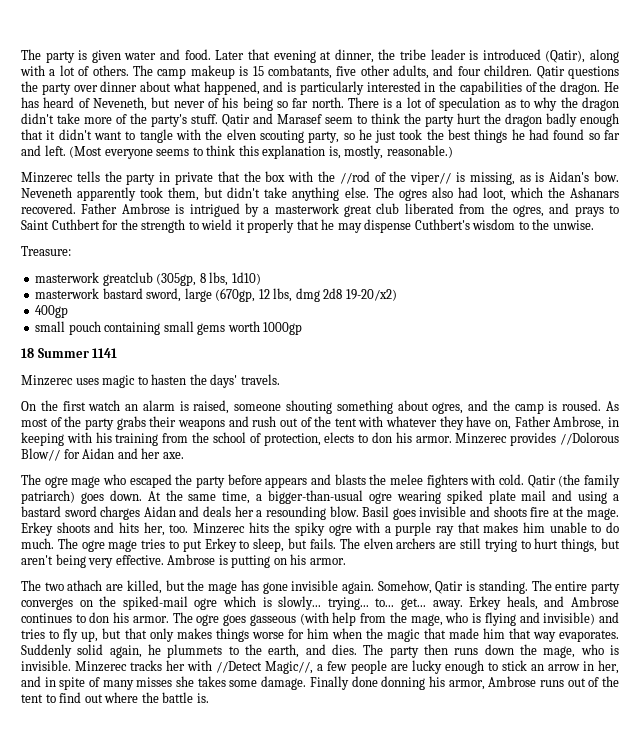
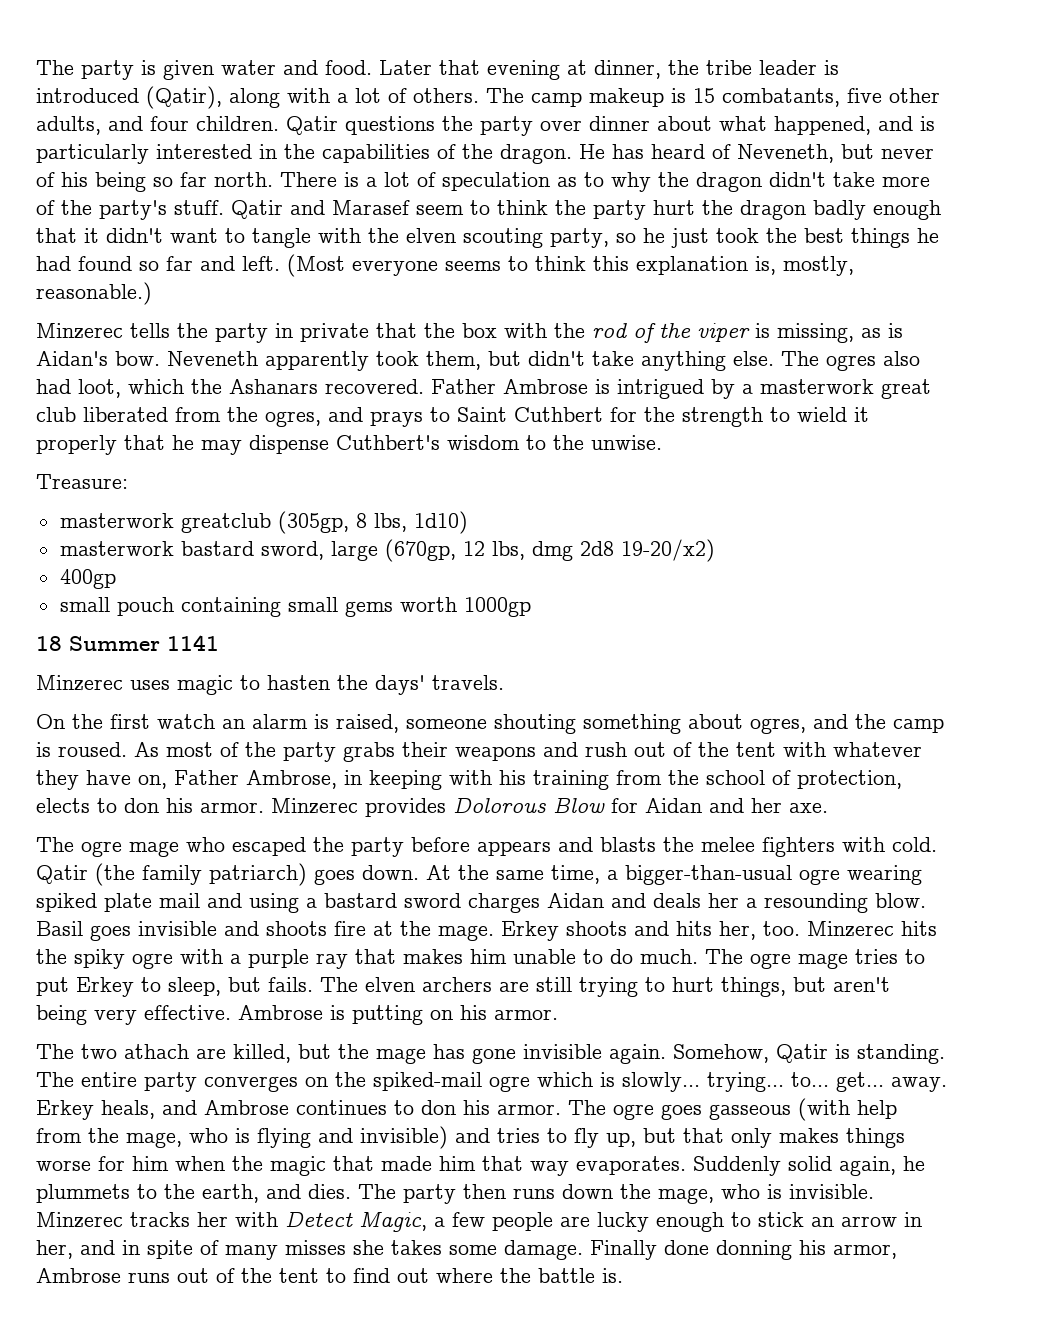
[339,171,452,185] //rod of the viper// -> [592,323,750,343] rod of the viper
[560,432,619,445] [21,448,60,461] //Dolorous Blow// -> [453,797,605,813] Dolorous Blow
[216,661,314,674] //Detect Magic//, -> [285,1211,427,1232] Detect Magic,

